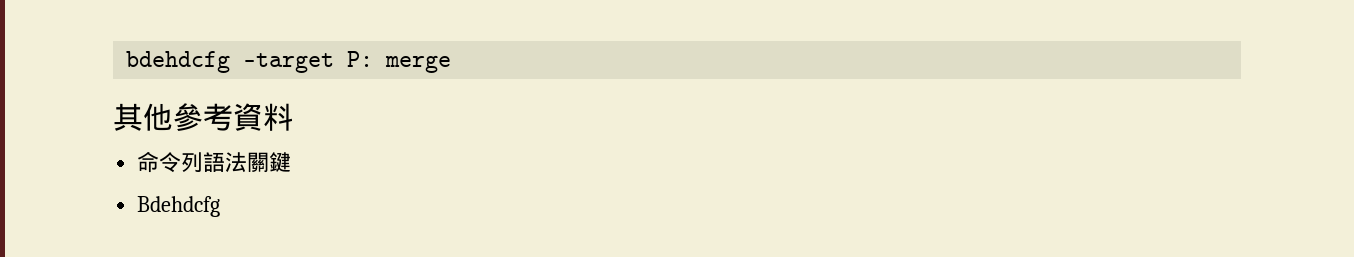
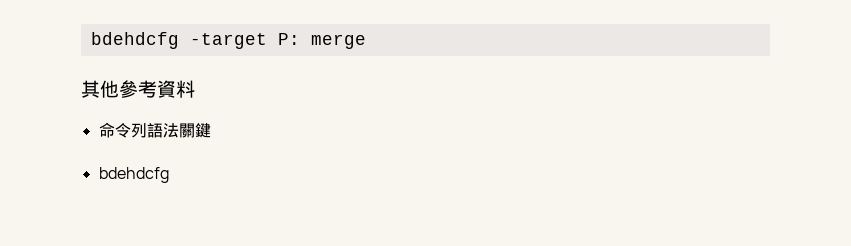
[137,196,221,217] Bdehdcfg -> [98,167,169,183] bdehdcfg

